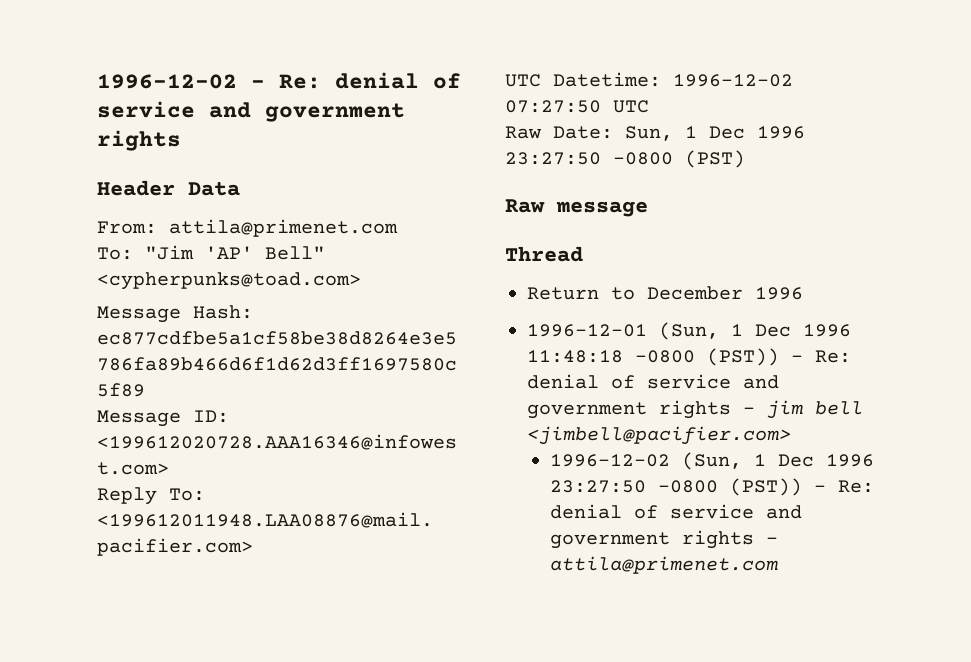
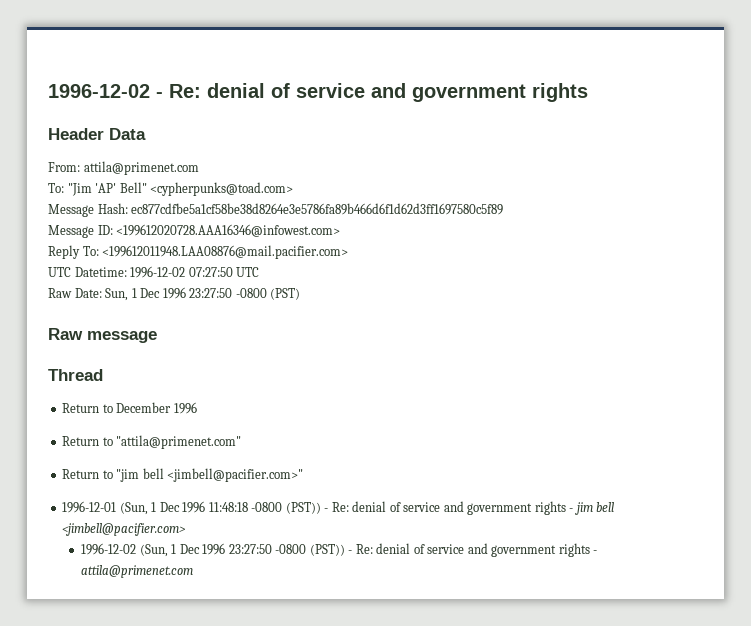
(803, 293) none -> [62,435,242,449] [62,468,304,482] // Return to "attila@primenet.com" // Return to "jim bell <jimbell@pacifier.com>"

